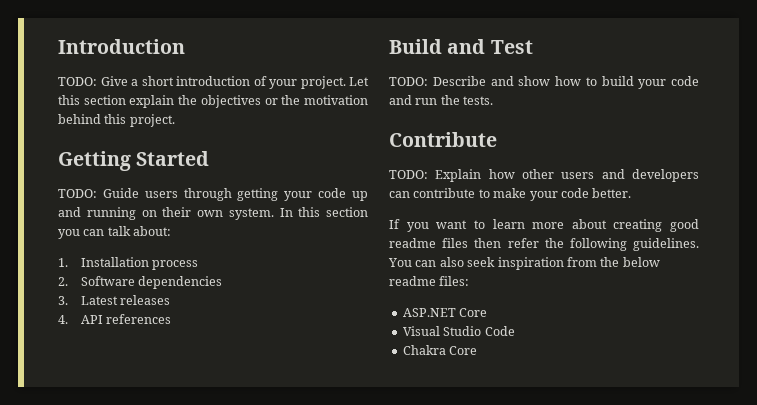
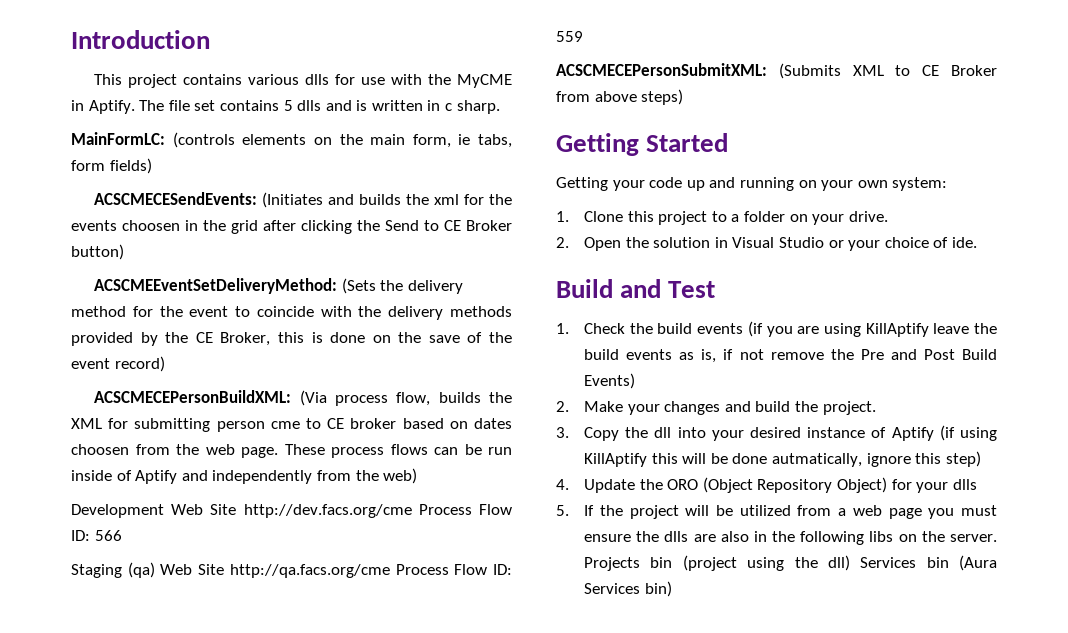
[58,76,369,89] [58,95,368,108] [58,114,175,127] [58,151,210,171] [58,188,279,201] TODO: Give a short introduction of your project. Let this section explain the objectives or the motivation behind this project. // Getting Started // TODO: Guide users through getting -> [94,74,512,88] [71,100,500,114] [71,132,512,148] [71,158,152,174] [94,192,513,208] [71,220,512,234] [71,244,124,260] [94,278,463,294] [71,306,512,320] [71,332,512,346] [71,356,165,372] [94,390,512,406] [71,418,512,432] [71,444,512,458] [71,468,418,484] [71,504,512,518] [71,530,122,541] [71,562,512,578] [556,31,583,42] [556,63,997,79] [556,89,684,105] [556,133,729,156] [556,177,608,191] This project contains various dlls for use with the MyCME in Aptify. The file set contains 5 dlls and is written in c sharp. // MainFormLC: (controls elements on the main form, ie tabs, form fields) // ACSCMECESendEvents: (Initiates and builds the xml for the events choosen in the grid after clicking the Send to CE Broker button) // ACSCMEEventSetDeliveryMethod: (Sets the delivery method for the event to coincide with the delivery methods provided by the CE Broker, this is done on the save of the event record) // ACSCMECEPersonBuildXML: (Via process flow, builds the XML for submitting person cme to CE broker based on dates choosen from the web page. These process flows can be run inside of Aptify and independently from the web) // Development Web Site http://dev.facs.org/cme Process Flow ID: 566 // Staging (qa) Web Site http://qa.facs.org/cme Process Flow ID: 559 // ACSCMECEPersonSubmitXML: (Submits XML to CE Broker from above steps) // Getting Started // Getting
[162,207,368,220] [58,226,172,239] [58,257,199,270] [58,276,223,289] [58,295,171,305] [58,314,172,324] [389,39,533,54] [389,76,699,89] [389,95,494,105] [389,132,497,147] [389,169,699,182] [389,188,632,201] [389,219,699,232] [389,238,699,251] [388,257,660,270] [389,276,470,286] [402,308,488,317] [402,326,515,336] [402,345,478,355] their own system. In this section you can talk about: // 1. Installation process // 2. Software dependencies // 3. Latest releases // 4. API references // Build and Test // TODO: Describe and show how to build your code and run the tests. // Contribute // TODO: Explain how other users and developers can contribute to make your code better. // If you want to learn more about creating good readme files then refer the following guidelines. You can also seek inspiration from the below readme files: // ASP.NET Core // Visual Studio Code // Chakra Core -> [821,177,948,191] [556,211,888,225] [556,237,978,251] [556,279,716,298] [556,321,997,337] [584,349,997,363] [584,373,636,389] [556,401,876,415] [556,425,997,441] [584,451,981,467] [556,477,977,493] [556,505,997,519] [584,531,997,545] [584,555,997,571] [584,581,672,597] your own system: // 1. Clone this project to a folder on your drive. // 2. Open the solution in Visual Studio or your choice of ide. // Build and Test // 1. Check the build events (if you are using KillAptify leave the build events as is, if not remove the Pre and Post Build Events) // 2. Make your changes and build the project. // 3. Copy the dll into your desired instance of Aptify (if using KillAptify this will be done autmatically, ignore this step) // 4. Update the ORO (Object Repository Object) for your dlls // 5. If the project will be utilized from a web page you must ensure the dlls are also in the following libs on the server. Projects bin (project using the dll) Services bin (Aura Services bin)

